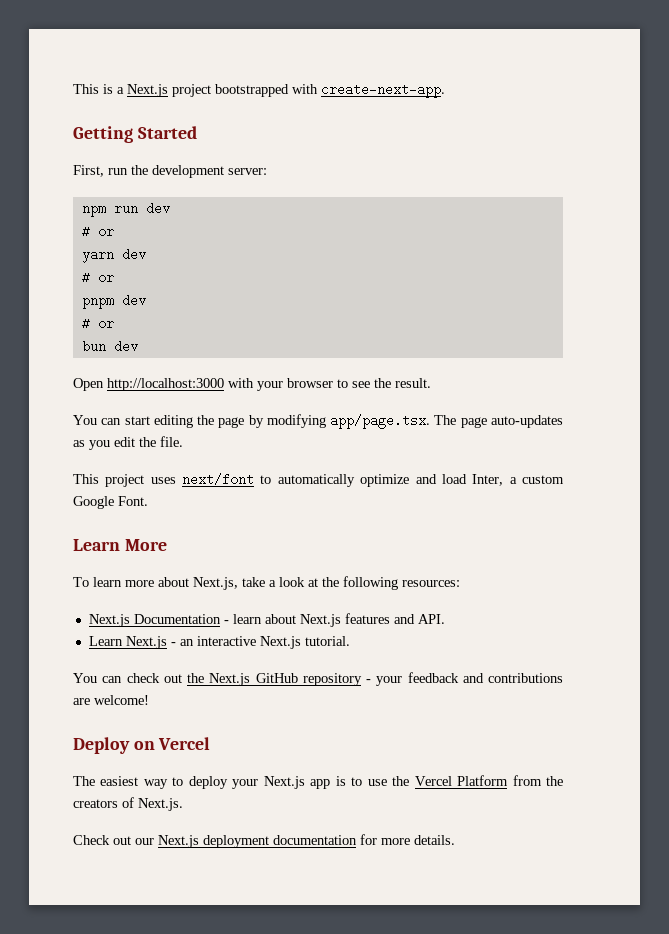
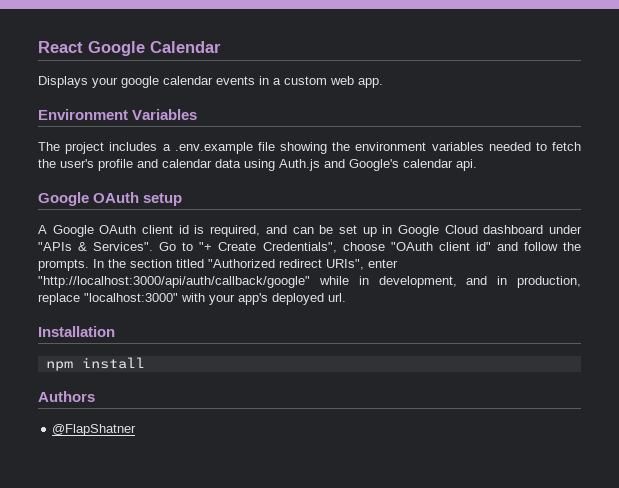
[73,83,445,98] [73,126,197,143] [73,165,267,178] [81,202,170,217] [81,225,114,238] [81,248,146,263] [81,271,114,284] [81,294,146,309] [81,317,114,330] [81,340,138,353] [73,378,431,391] [73,414,563,429] [73,436,183,450] [73,473,564,487] [73,496,148,509] [73,539,167,551] [73,576,460,590] [88,613,445,627] [88,636,350,649] [73,672,563,686] [73,695,149,705] [73,737,211,754] [73,775,563,789] [73,797,183,811] [73,834,455,848] This is a Next.js project bootstrapped with create-next-app. // Getting Started // First, run the development server: // npm run dev // # or // yarn dev // # or // pnpm dev // # or // bun dev // Open http://localhost:3000 with your browser to see the result. // You can start editing the page by modifying app/page.tsx. The page auto-updates as you edit the file. // This project uses next/font to automatically optimize and load Inter, a custom Google Font. // Learn More // To learn more about Next.js, take a look at the following resources: // Next.js Documentation - learn about Next.js features and API. // Learn Next.js - an interactive Next.js tutorial. // You can check out the Next.js GitHub repository - your feedback and contributions are welcome! // Deploy on Vercel // The easiest way to deploy your Next.js app is to use the Vercel Platform from the creators of Next.js. // Check out our Next.js deployment documentation for more details. -> [38,41,221,56] [38,76,383,88] [38,109,198,120] [38,142,582,154] [38,159,477,171] [38,192,183,206] [38,225,582,237] [38,242,581,253] [38,259,398,271] [38,276,581,288] [38,293,346,305] [38,326,115,337] [45,357,145,371] [38,391,95,402] [52,424,137,436] React Google Calendar // Displays your google calendar events in a custom web app. // Environment Variables // The project includes a .env.example file showing the environment variables needed to fetch the user's profile and calendar data using Auth.js and Google's calendar api. // Google OAuth setup // A Google OAuth client id is required, and can be set up in Google Cloud dashboard under "APIs & Services". Go to "+ Create Credentials", choose "OAuth client id" and follow the prompts. In the section titled "Authorized redirect URIs", enter "http://localhost:3000/api/auth/callback/google" while in development, and in production, replace "localhost:3000" with your app's deployed url. // Installation // npm install // Authors // @FlapShatner

